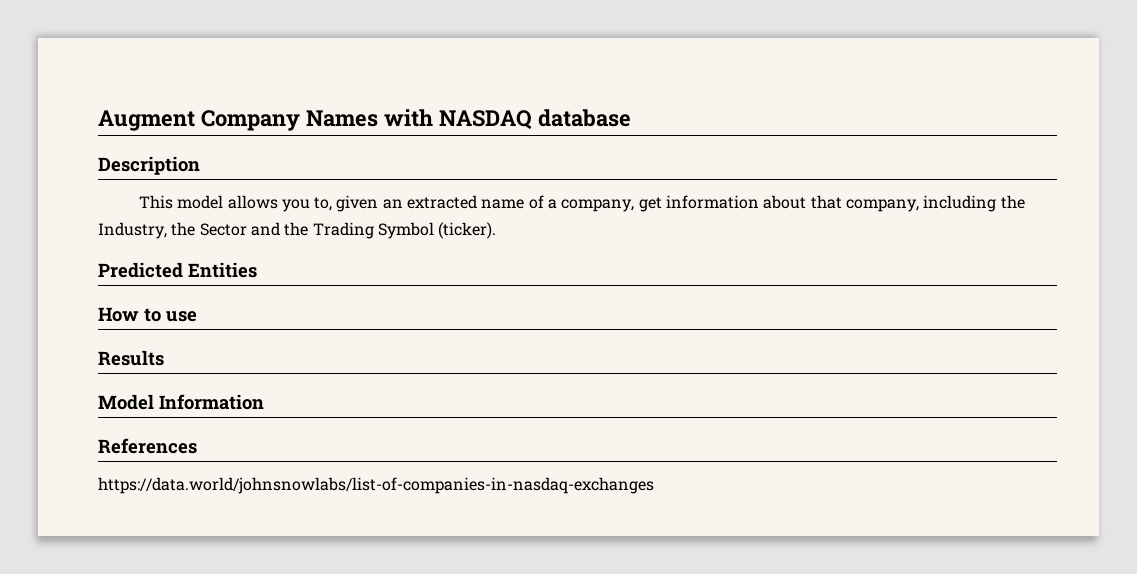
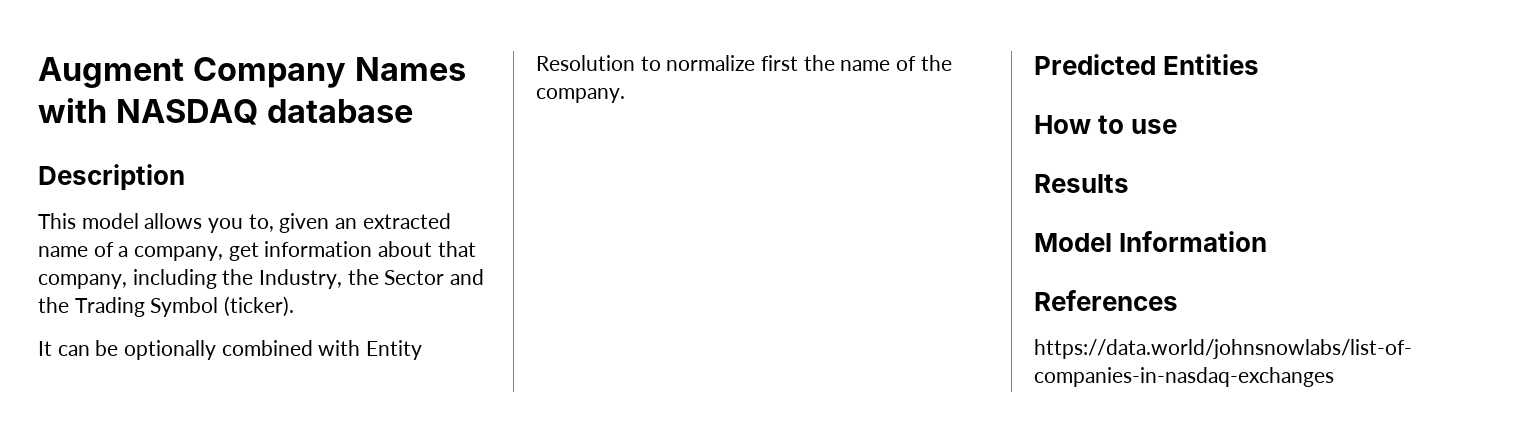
(497, 230) none -> [38,340,423,360] [536,55,952,71] [536,88,625,103] // It can be optionally combined with Entity Resolution to normalize first the name of the company.

